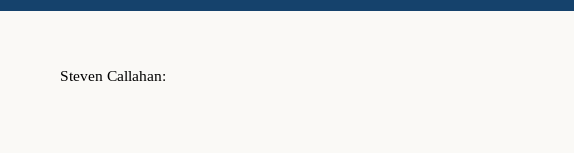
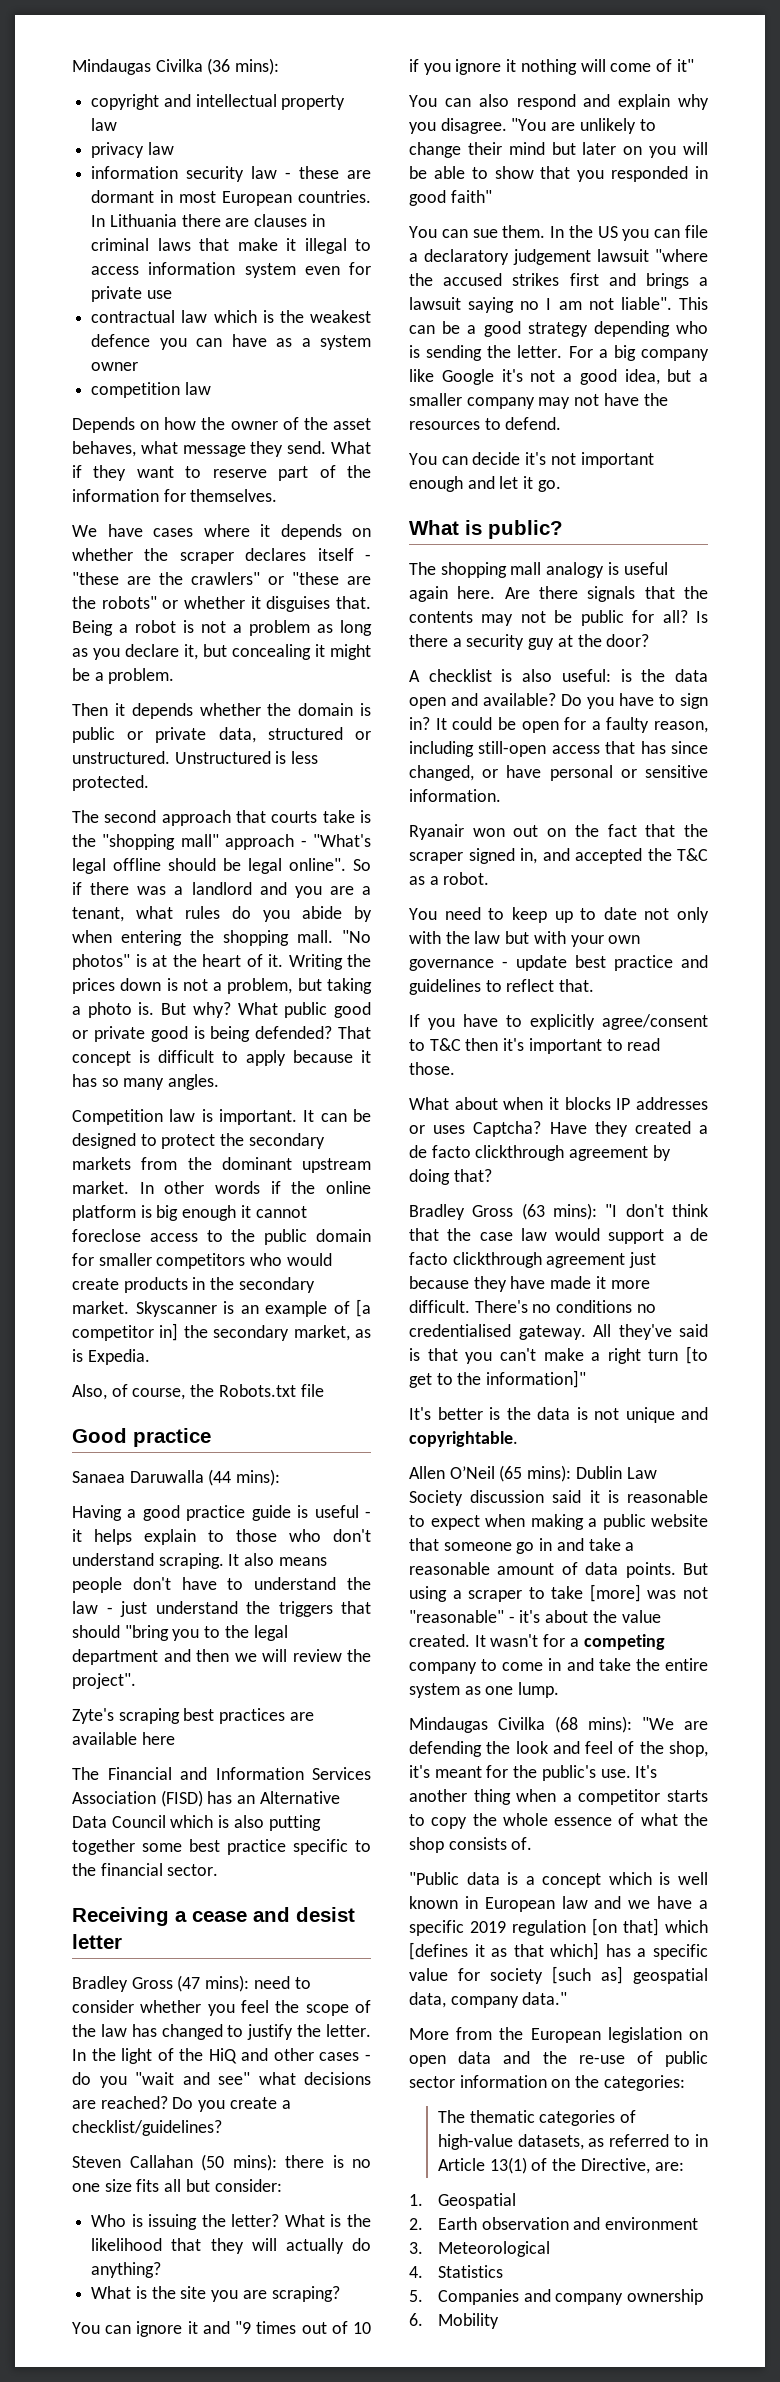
[60,71,167,81] Steven Callahan: -> [72,58,280,75] [91,94,346,110] [91,118,118,131] [91,142,174,158] [91,166,371,182] [91,190,371,206] [91,214,325,227] [91,238,371,254] [91,262,371,278] [91,286,172,302] [91,310,371,323] [91,334,371,350] [91,362,139,371] [91,382,211,398] [72,417,371,433] [72,441,371,457] [72,465,371,481] [72,489,278,502] [72,524,371,540] [72,548,371,564] [72,572,371,585] [72,596,371,612] [72,620,372,636] [72,644,371,660] [72,668,175,684] [72,703,371,719] [72,727,371,743] [72,751,319,764] [72,775,149,791] [72,810,371,826] [72,834,371,850] [72,858,371,874] [72,882,371,898] [72,906,372,922] [72,930,371,946] [72,954,371,970] [72,978,372,994] [72,1002,372,1018] [72,1026,371,1042] [72,1050,371,1066] [72,1074,220,1090] [72,1109,371,1125] [72,1133,325,1149] [72,1157,371,1173] [72,1181,371,1194] [72,1205,307,1221] [72,1229,371,1245] [72,1253,332,1269] [72,1277,315,1293] [72,1299,371,1317] [72,1323,371,1341] [72,1349,150,1365] [72,1384,324,1400] [72,1428,211,1447] [72,1469,281,1486] [72,1505,372,1521] [72,1529,371,1545] [72,1553,327,1569] [72,1577,372,1593] [72,1601,371,1617] [72,1625,288,1641] [72,1649,371,1665] [72,1673,136,1689] [72,1708,314,1724] [72,1732,175,1745] [72,1767,371,1780] [72,1790,340,1807] [72,1815,321,1831] [72,1839,371,1855] [72,1863,219,1876] [72,1907,355,1926] [72,1934,122,1949] [72,1975,311,1992] [72,2000,371,2016] [72,2024,371,2040] [72,2048,371,2064] [72,2072,371,2088] [72,2096,291,2112] [72,2120,222,2136] [72,2154,371,2171] [72,2179,282,2192] [91,2214,371,2230] [91,2238,371,2254] [91,2262,162,2278] [91,2286,340,2302] [72,2321,371,2337] [409,59,694,75] [409,94,709,110] [409,118,656,134] [409,142,708,158] [409,166,708,182] [409,190,492,206] [409,225,708,241] [409,249,708,265] [409,273,708,289] [409,297,708,313] [409,321,708,337] [409,345,709,361] [409,369,708,385] [409,393,668,409] [409,417,562,430] [409,452,654,468] [409,476,561,492] [409,520,563,539] [409,562,668,578] [409,586,708,602] [409,610,708,626] [409,634,650,650] [409,669,708,682] [409,693,708,709] [409,717,708,733] [409,741,708,757] [409,765,708,781] [409,789,501,802] [409,824,708,840] [409,848,708,864] [409,872,490,885] [409,907,709,923] [409,931,641,947] [409,955,708,971] [409,979,595,995] [409,1014,708,1030] [409,1038,661,1054] [409,1062,455,1075] [409,1097,708,1110] [409,1121,708,1137] [409,1145,671,1161] [409,1169,492,1185] [409,1203,708,1220] [409,1228,708,1244] [409,1252,657,1268] [409,1276,650,1292] [409,1300,656,1313] [409,1324,708,1340] [409,1346,708,1364] [409,1370,587,1388] [409,1407,708,1423] [409,1431,518,1447] [409,1465,657,1482] [409,1490,708,1506] [409,1514,708,1530] [409,1538,635,1554] [409,1562,708,1578] [409,1584,708,1602] [409,1610,661,1623] [409,1634,665,1650] [409,1658,708,1674] [409,1682,560,1698] [409,1716,708,1733] [409,1741,708,1757] [409,1765,658,1781] [409,1789,708,1805] [409,1813,708,1829] [409,1837,533,1853] [409,1872,708,1888] [409,1896,708,1912] [409,1918,708,1936] [409,1942,708,1960] [409,1966,708,1984] [409,1992,568,2008] [409,2027,708,2043] [409,2051,708,2067] [409,2075,685,2091] [437,2110,637,2126] [437,2134,708,2150] [437,2157,684,2174] [409,2193,516,2209] [409,2217,699,2230] [409,2241,550,2257] [409,2265,503,2278] [409,2289,704,2305] [409,2313,499,2329] Mindaugas Civilka (36 mins): // copyright and intellectual property law // privacy law // information security law - these are dormant in most European countries. In Lithuania there are clauses in criminal laws that make it illegal to access information system even for private use // contractual law which is the weakest defence you can have as a system owner // competition law // Depends on how the owner of the asset behaves, what message they send. What if they want to reserve part of the information for themselves. // We have cases where it depends on whether the scraper declares itself - "these are the crawlers" or "these are the robots" or whether it disguises that. Being a robot is not a problem as long as you declare it, but concealing it might be a problem. // Then it depends whether the domain is public or private data, structured or unstructured. Unstructured is less protected. // The second approach that courts take is the "shopping mall" approach - "What's legal offline should be legal online". So if there was a landlord and you are a tenant, what rules do you abide by when entering the shopping mall. "No photos" is at the heart of it. Writing the prices down is not a problem, but taking a photo is. But why? What public good or private good is being defended? That concept is difficult to apply because it has so many angles. // Competition law is important. It can be designed to protect the secondary markets from the dominant upstream market. In other words if the online platform is big enough it cannot foreclose access to the public domain for smaller competitors who would create products in the secondary market. Skyscanner is an example of [a competitor in] the secondary market, as is Expedia. // Also, of course, the Robots.txt file // Good practice // Sanaea Daruwalla (44 mins): // Having a good practice guide is useful - it helps explain to those who don't understand scraping. It also means people don't have to understand the law - just understand the triggers that should "bring you to the legal department and then we will review the project". // Zyte's scraping best practices are available here // The Financial and Information Services Association (FISD) has an Alternative Data Council which is also putting together some best practice specific to the financial sector. // Receiving a cease and desist letter // Bradley Gross (47 mins): need to consider whether you feel the scope of the law has changed to justify the letter. In the light of the HiQ and other cases - do you "wait and see" what decisions are reached? Do you create a checklist/guidelines? // Steven Callahan (50 mins): there is no one size fits all but consider: // Who is issuing the letter? What is the likelihood that they will actually do anything? // What is the site you are scraping? // You can ignore it and "9 times out of 10 if you ignore it nothing will come of it" // You can also respond and explain why you disagree. "You are unlikely to change their mind but later on you will be able to show that you responded in good faith" // You can sue them. In the US you can file a declaratory judgement lawsuit "where the accused strikes first and brings a lawsuit saying no I am not liable". This can be a good strategy depending who is sending the letter. For a big company like Google it's not a good idea, but a smaller company may not have the resources to defend. // You can decide it's not important enough and let it go. // What is public? // The shopping mall analogy is useful again here. Are there signals that the contents may not be public for all? Is there a security guy at the door? // A checklist is also useful: is the data open and available? Do you have to sign in? It could be open for a faulty reason, including still-open access that has since changed, or have personal or sensitive information. // Ryanair won out on the fact that the scraper signed in, and accepted the T&C as a robot. // You need to keep up to date not only with the law but with your own governance - update best practice and guidelines to reflect that. // If you have to explicitly agree/consent to T&C then it's important to read those. // What about when it blocks IP addresses or uses Captcha? Have they created a de facto clickthrough agreement by doing that? // Bradley Gross (63 mins): "I don't think that the case law would support a de facto clickthrough agreement just because they have made it more difficult. There's no conditions no credentialised gateway. All they've said is that you can't make a right turn [to get to the information]" // It's better is the data is not unique and copyrightable. // Allen O’Neil (65 mins): Dublin Law Society discussion said it is reasonable to expect when making a public website that someone go in and take a reasonable amount of data points. But using a scraper to take [more] was not "reasonable" - it's about the value created. It wasn't for a competing company to come in and take the entire system as one lump. // Mindaugas Civilka (68 mins): "We are defending the look and feel of the shop, it's meant for the public's use. It's another thing when a competitor starts to copy the whole essence of what the shop consists of. // "Public data is a concept which is well known in European law and we have a specific 2019 regulation [on that] which [defines it as that which] has a specific value for society [such as] geospatial data, company data." // More from the European legislation on open data and the re-use of public sector information on the categories: // The thematic categories of high-value datasets, as referred to in Article 13(1) of the Directive, are: // 1. Geospatial // 2. Earth observation and environment // 3. Meteorological // 4. Statistics // 5. Companies and company ownership // 6. Mobility

